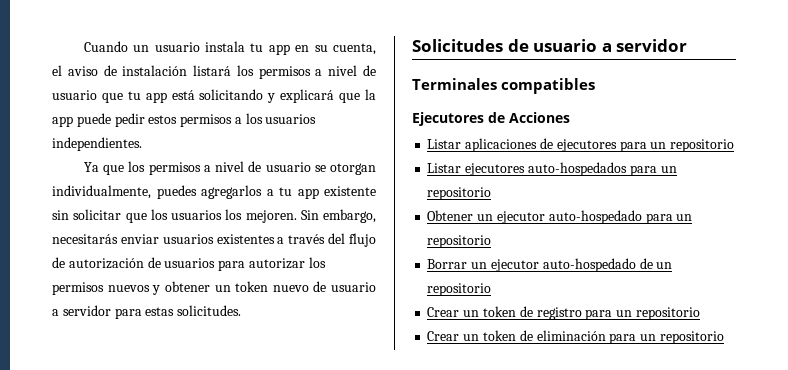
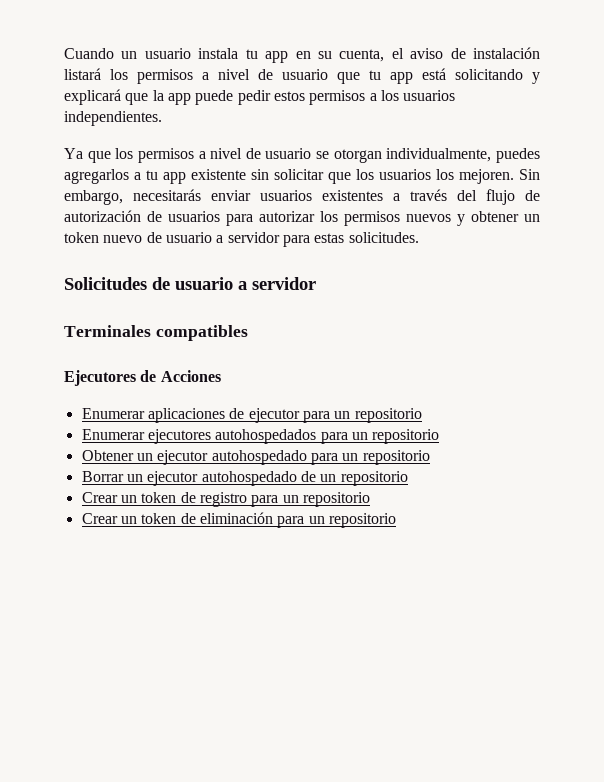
[427,139,462,149] Listar -> [81,408,145,419] Enumerar
[556,139,735,152] [427,162,627,176] ejecutores para un repositorio // Listar ejecutores auto-hospedados -> [248,408,422,423] [81,429,317,444] ejecutor para un repositorio // Enumerar ejecutores autohospedados
[548,210,642,224] auto-hospedado -> [211,450,307,465] autohospedado
[542,258,636,272] auto-hospedado -> [201,471,297,486] autohospedado

